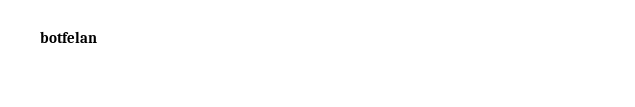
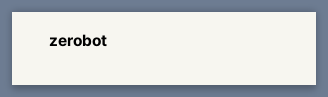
[40,31,97,43] botfelan -> [49,34,107,47] zerobot

